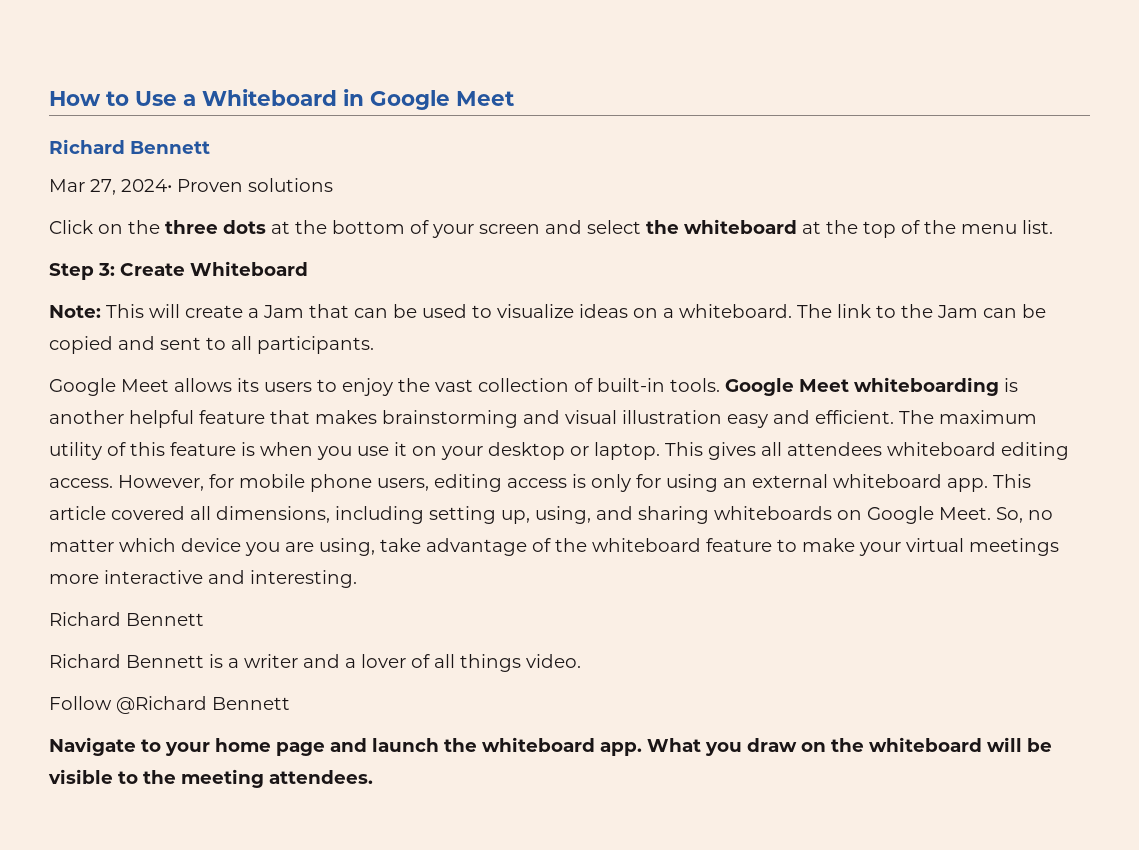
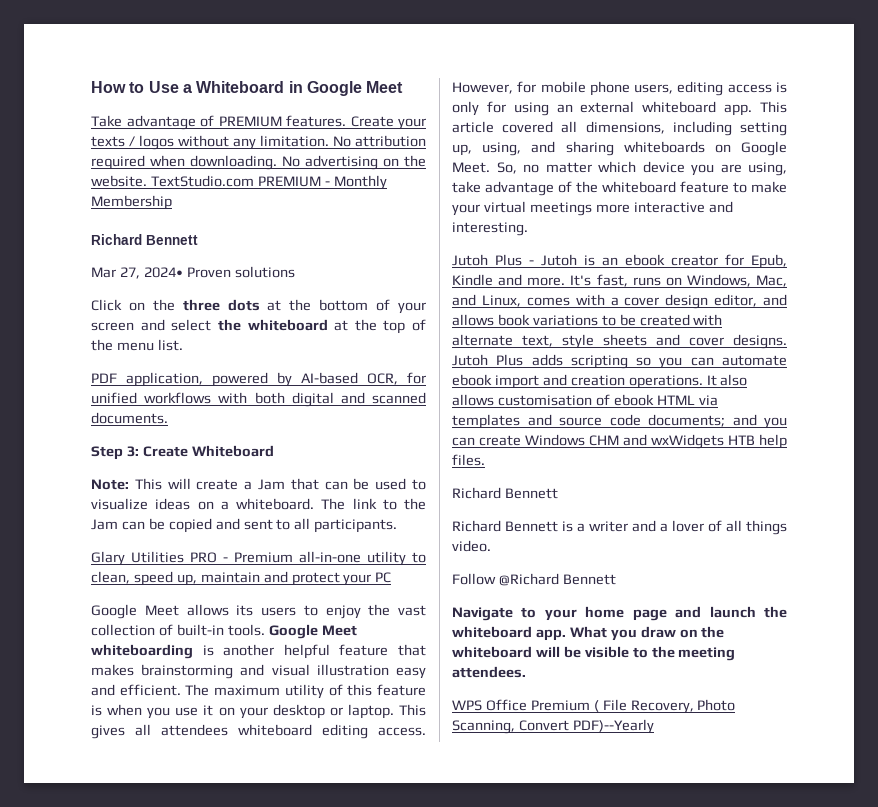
(514, 98) none -> [91,115,426,130] [91,135,426,150] [91,155,426,170] [91,175,387,190] [91,195,172,210] // Take advantage of PREMIUM features. Create your texts / logos without any limitation. No attribution required when downloading. No advertising on the website. TextStudio.com PREMIUM - Monthly Membership
(1053, 227) none -> [91,372,426,387] [91,392,426,407] [91,412,168,424] // PDF application, powered by AI-based OCR, for unified workflows with both digital and scanned documents.
(374, 345) none -> [91,551,426,566] [91,571,392,586] // Glary Utilities PRO - Premium all-in-one utility to clean, speed up, maintain and protect your PC
(357, 579) none -> [452,254,787,269] [452,274,787,287] [452,294,787,309] [452,314,723,326] [452,334,787,349] [452,354,787,369] [452,374,748,389] [452,394,718,406] [452,414,787,429] [452,434,787,449] [452,454,485,466] // Jutoh Plus - Jutoh is an ebook creator for Epub, Kindle and more. It's fast, runs on Windows, Mac, and Linux, comes with a cover design editor, and allows book variations to be created with alternate text, style sheets and cover designs. Jutoh Plus adds scripting so you can automate ebook import and creation operations. It also allows customisation of ebook HTML via templates and source code documents; and you can create Windows CHM and wxWidgets HTB help files.
(373, 777) none -> [452,699,736,714] [452,719,654,734] // WPS Office Premium ( File Recovery, Photo Scanning, Convert PDF)--Yearly

